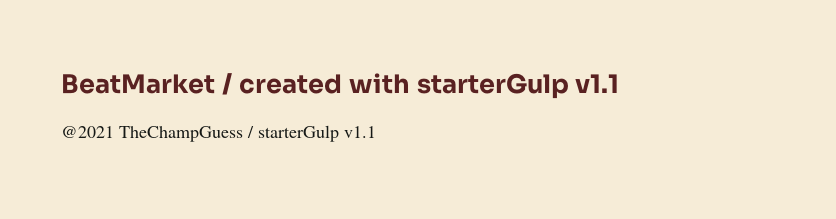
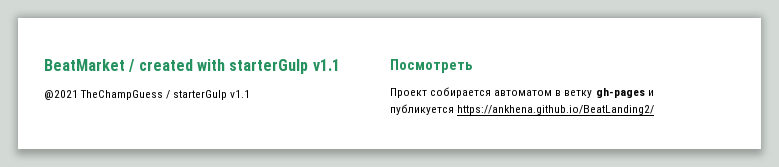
(376, 132) none -> [390,59,473,73] [390,87,654,98] [390,104,655,115] // Посмотреть // Проект собирается автоматом в ветку gh-pages и публикуется https://ankhena.github.io/BeatLanding2/

